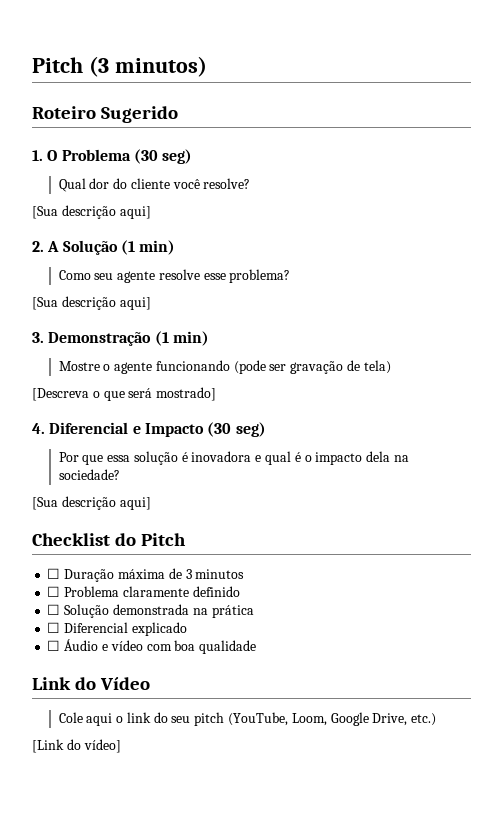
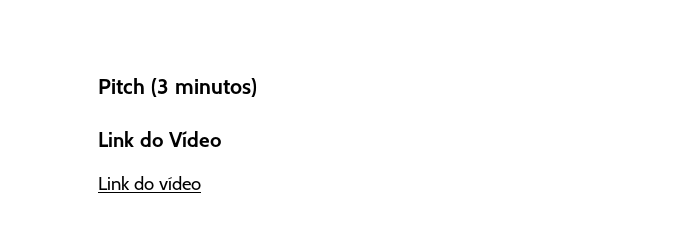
[32,106,179,123] [32,149,193,164] [58,178,251,192] [32,205,151,219] [32,240,176,255] [58,269,291,283] [32,296,151,310] [32,331,209,346] [58,360,391,374] [32,387,217,401] [32,422,266,437] [58,451,409,465] [58,469,120,480] [32,496,151,510] [32,533,187,546] [47,568,245,582] [47,586,240,597] [47,604,254,618] [47,622,187,636] [47,639,257,654] [32,677,151,690] [58,712,437,726] [32,739,121,753] Roteiro Sugerido // 1. O Problema (30 seg) // Qual dor do cliente você resolve? // [Sua descrição aqui] // 2. A Solução (1 min) // Como seu agente resolve esse problema? // [Sua descrição aqui] // 3. Demonstração (1 min) // Mostre o agente funcionando (pode ser gravação de tela) // [Descreva o que será mostrado] // 4. Diferencial e Impacto (30 seg) // Por que essa solução é inovadora e qual é o impacto dela na sociedade? // [Sua descrição aqui] // Checklist do Pitch // ☐ Duração máxima de 3 minutos // ☐ Problema claramente definido // ☐ Solução demonstrada na prática // ☐ Diferencial explicado // ☐ Áudio e vídeo com boa qualidade // Link do Vídeo // Cole aqui o link do seu pitch (YouTube, Loom, Google Drive, etc.) // [Link do vídeo] -> [98,131,223,147] [98,176,201,190] Link do Vídeo // Link do vídeo

